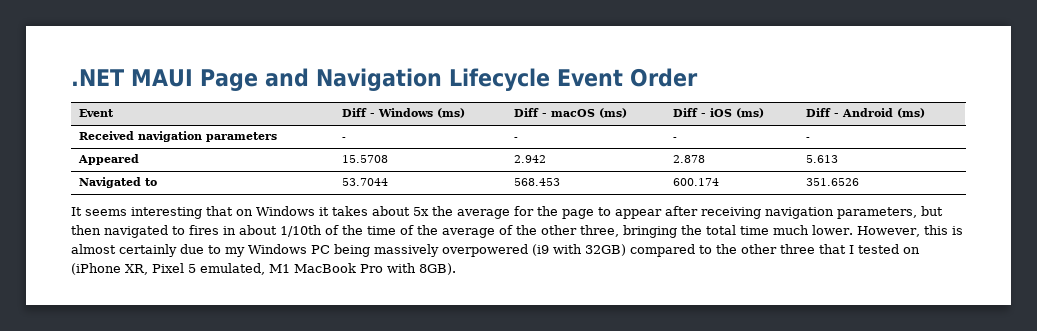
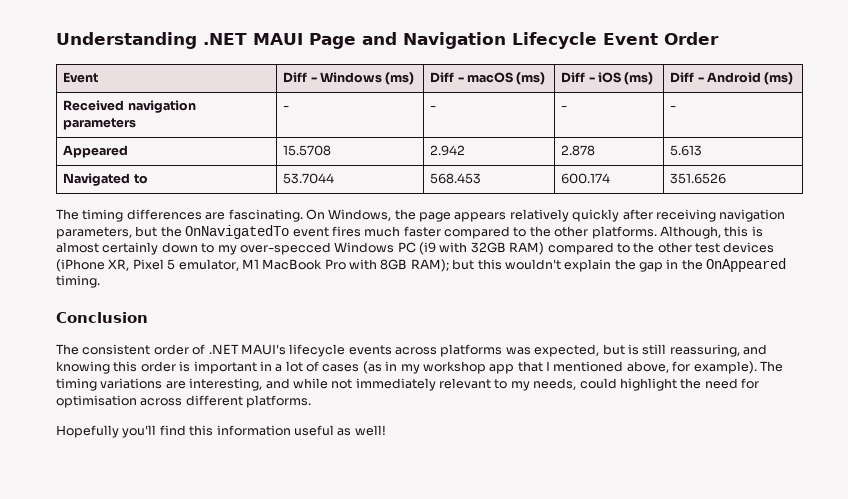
(71, 77) none -> [56,32,197,49] Understanding
[71,206,662,219] It seems interesting that on Windows it takes about 5x the average for the page to appear -> [56,209,620,222] The timing differences are fascinating. On Windows, the page appears relatively quickly
[71,225,920,238] then navigated to fires in about 1/10th of the time of the average of the other three, bringing the total time much lower. However, -> [160,225,721,239] the OnNavigatedTo event fires much faster compared to the other platforms. Although,
[180,244,245,257] due to my -> [161,242,331,255] down to my over-specced
[334,244,920,257] being massively overpowered (i9 with 32GB) compared to the other three that I tested on -> [419,242,775,255] (i9 with 32GB RAM) compared to the other test devices
[200,263,265,275] emulated, -> [178,259,239,271] emulator,
[419,263,456,275] 8GB). -> [380,258,787,272] [56,275,100,288] [56,312,148,323] [56,344,767,357] [56,361,783,374] [56,378,759,391] [56,395,312,408] [56,425,386,438] 8GB RAM); but this wouldn't explain the gap in the OnAppeared timing. // Conclusion // The consistent order of .NET MAUI's lifecycle events across platforms was expected, but is still reassuring, and knowing this order is important in a lot of cases (as in my workshop app that I mentioned above, for example). The timing variations are interesting, and while not immediately relevant to my needs, could highlight the need for optimisation across different platforms. // Hopefully you'll find this information useful as well!

